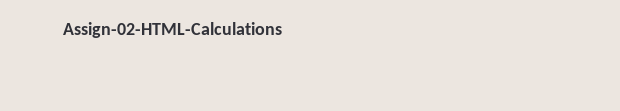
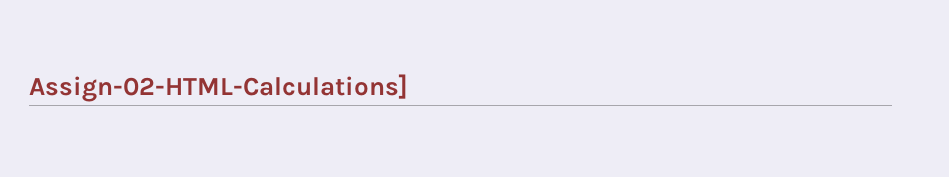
[63,22,282,38] Assign-02-HTML-Calculations -> [29,74,408,102] Assign-02-HTML-Calculations]

